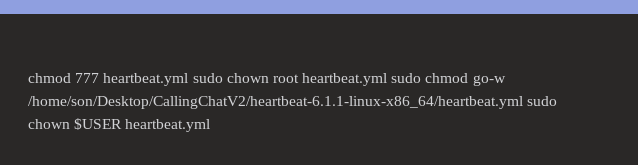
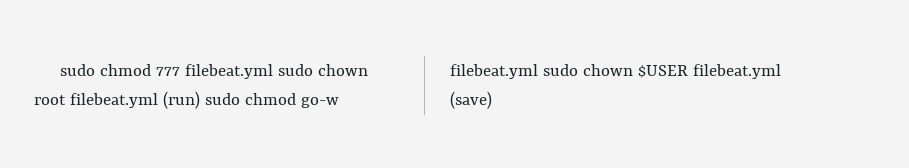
(28, 78) none -> [59,64,95,76] sudo
[103,73,189,86] heartbeat.yml -> [184,64,273,79] filebeat.yml
[302,73,388,86] heartbeat.yml -> [69,91,200,109] filebeat.yml (run)
[28,96,523,109] /home/son/Desktop/CallingChatV2/heartbeat-6.1.1-linux-x86_64/heartbeat.yml -> [450,64,538,79] filebeat.yml
[125,119,211,132] heartbeat.yml -> [692,64,781,79] [450,91,492,109] filebeat.yml (save)

